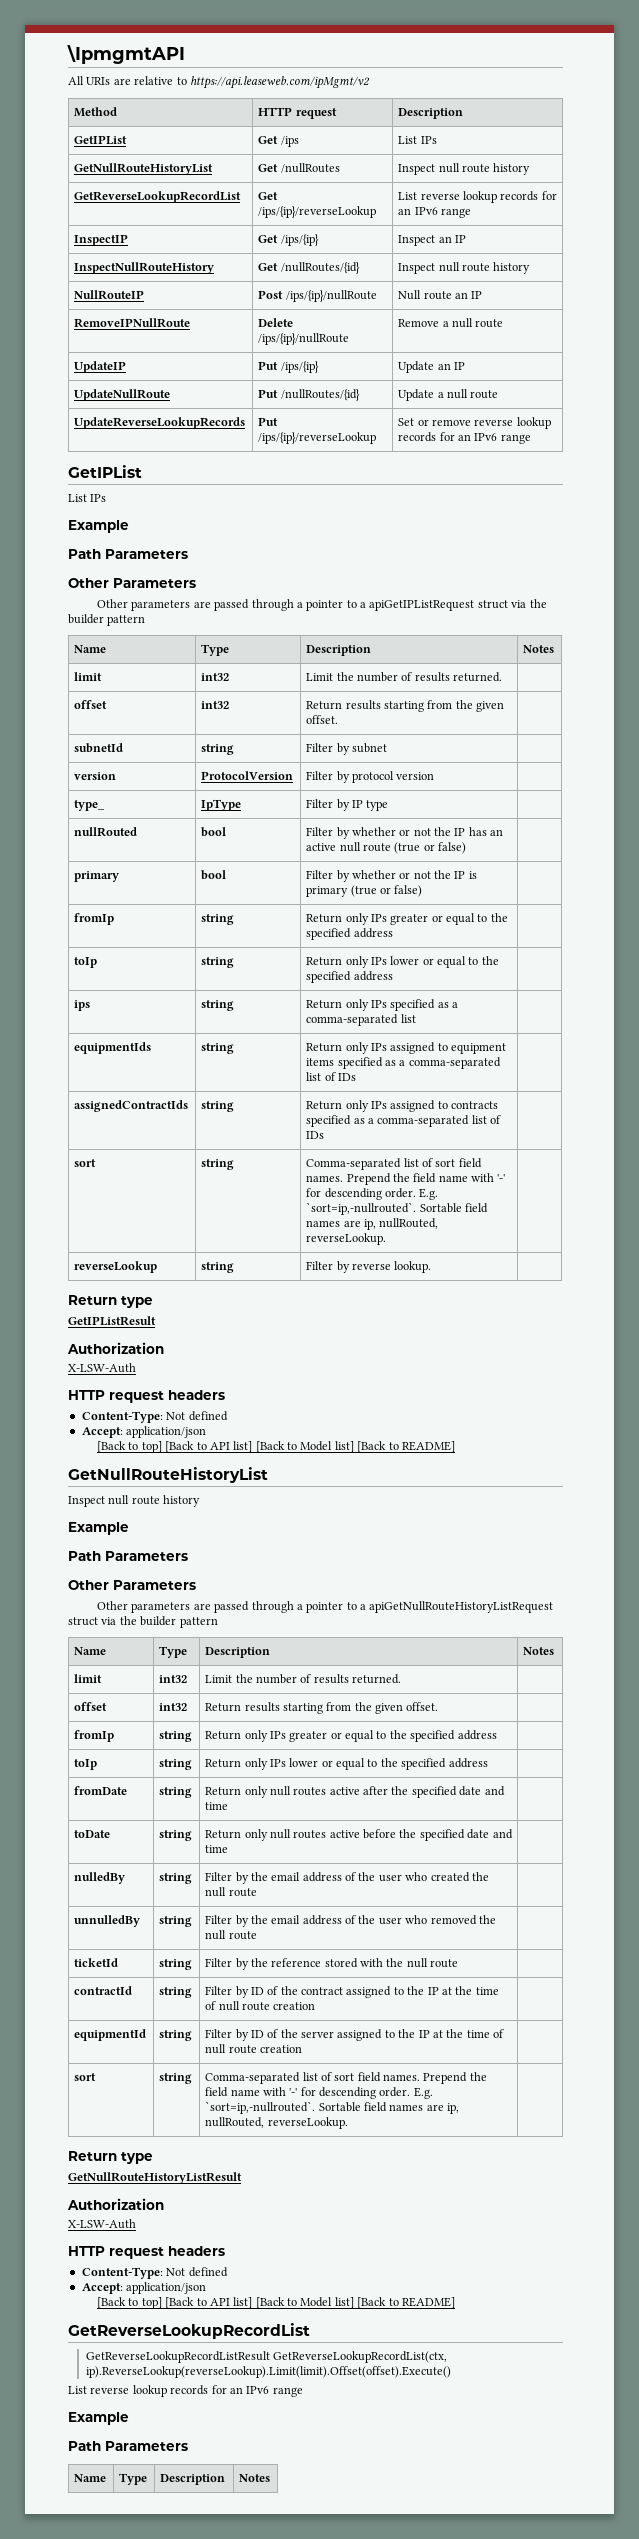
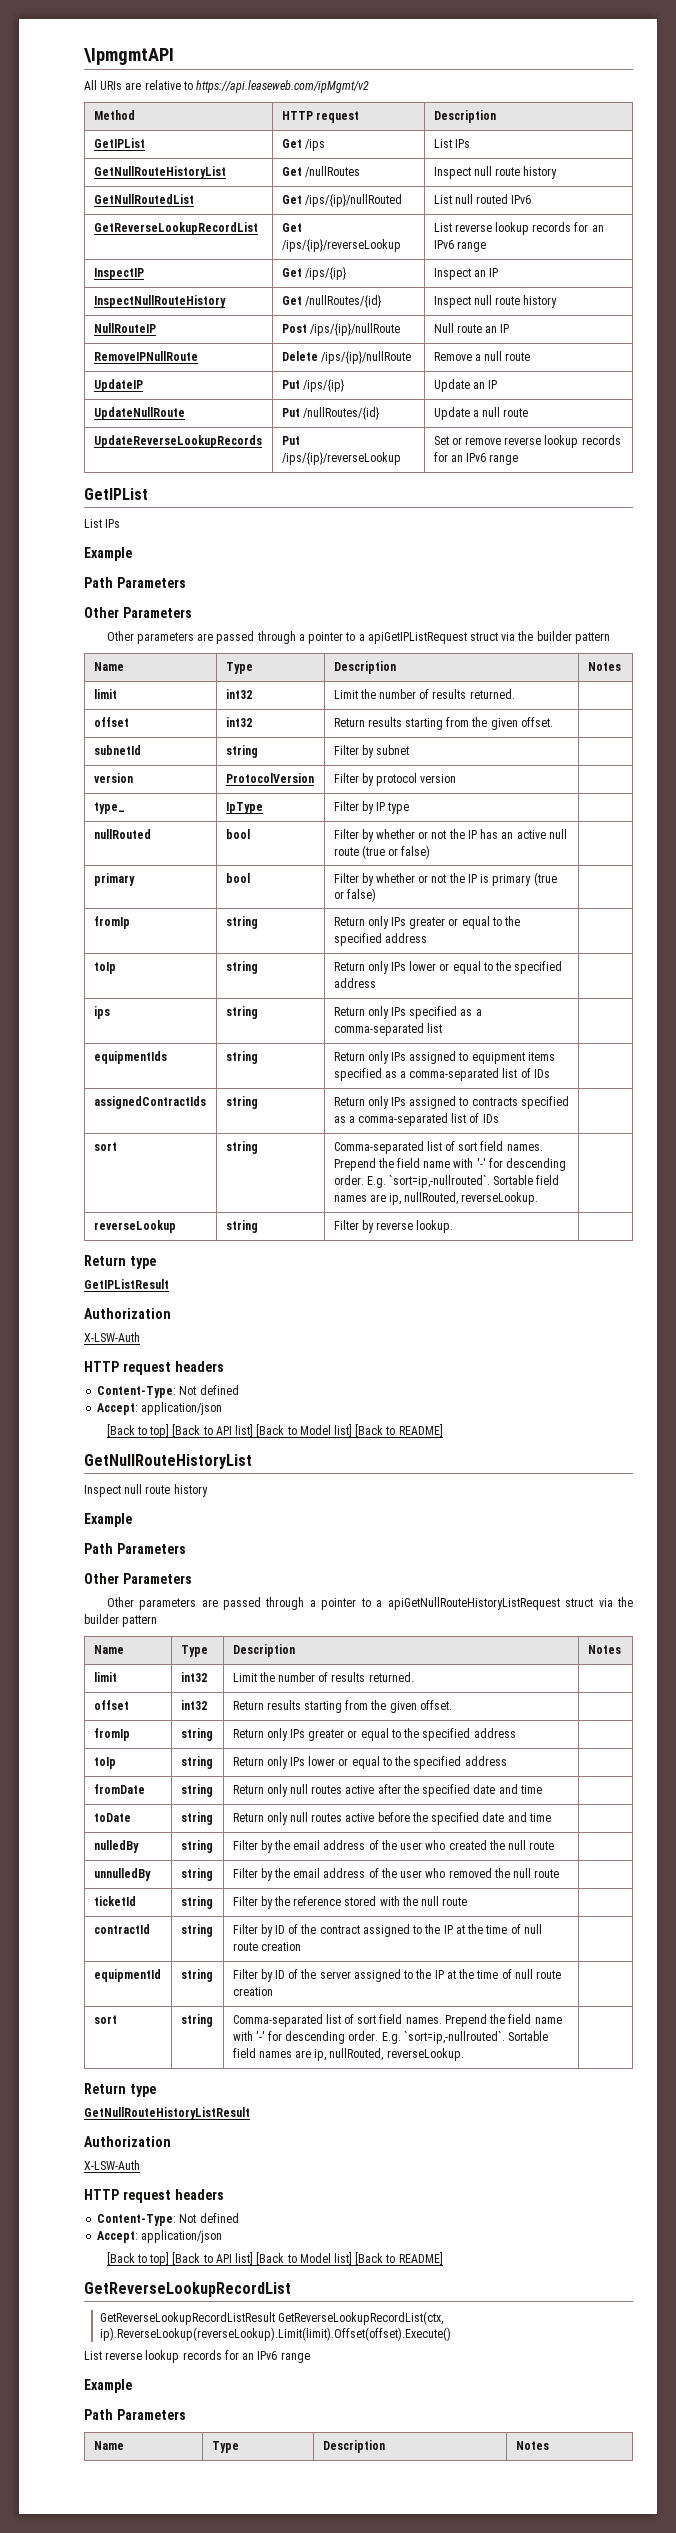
(531, 169) none -> [93,194,194,204] [281,194,402,207] [433,194,532,204] // GetNullRoutedList | Get /ips/{ip}/nullRouted | List null routed IPv6

